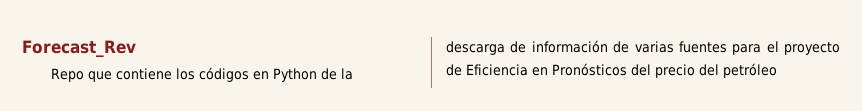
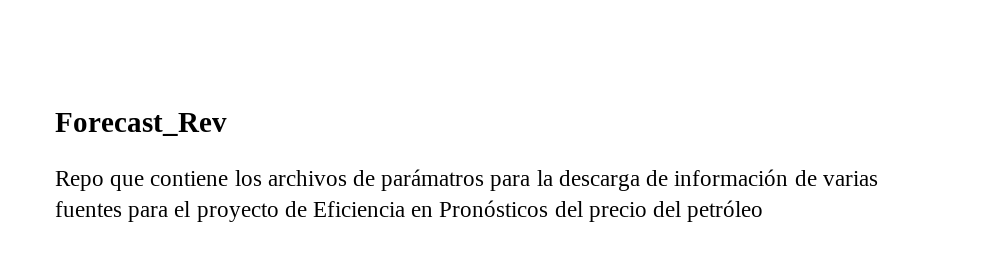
[199,67,338,82] códigos en Python de -> [267,169,531,191] archivos de parámatros para

